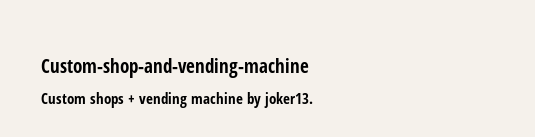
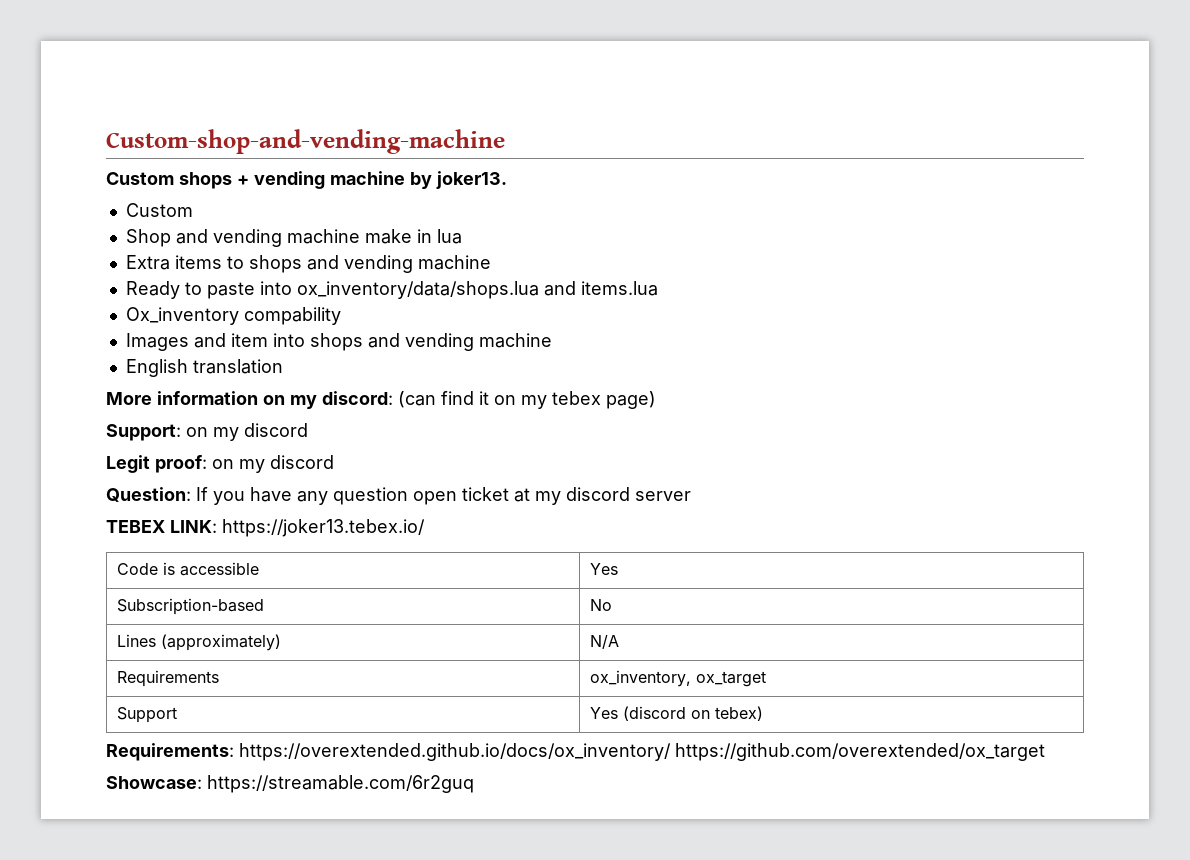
(314, 100) none -> [125,203,193,217] [125,229,462,247] [125,255,491,273] [125,281,658,299] [125,307,341,325] [125,333,552,351] [125,359,283,377] [106,391,656,409] [106,423,308,441] [106,455,334,473] [106,487,691,505] [106,519,425,537] [117,562,260,576] [590,563,619,575] [117,598,265,615] [590,599,613,611] [117,634,282,651] [590,635,620,649] [117,670,220,687] [590,670,767,687] [117,707,178,723] [590,706,764,721] [106,743,1045,761] [106,775,474,793] // Custom // Shop and vending machine make in lua // Extra items to shops and vending machine // Ready to paste into ox_inventory/data/shops.lua and items.lua // Ox_inventory compability // Images and item into shops and vending machine // English translation // More information on my discord: (can find it on my tebex page) // Support: on my discord // Legit proof: on my discord // Question: If you have any question open ticket at my discord server // TEBEX LINK: https://joker13.tebex.io/ // Code is accessible | Yes // Subscription-based | No // Lines (approximately) | N/A // Requirements | ox_inventory, ox_target // Support | Yes (discord on tebex) // Requirements: https://overextended.github.io/docs/ox_inventory/ https://github.com/overextended/ox_target // Showcase: https://streamable.com/6r2guq

